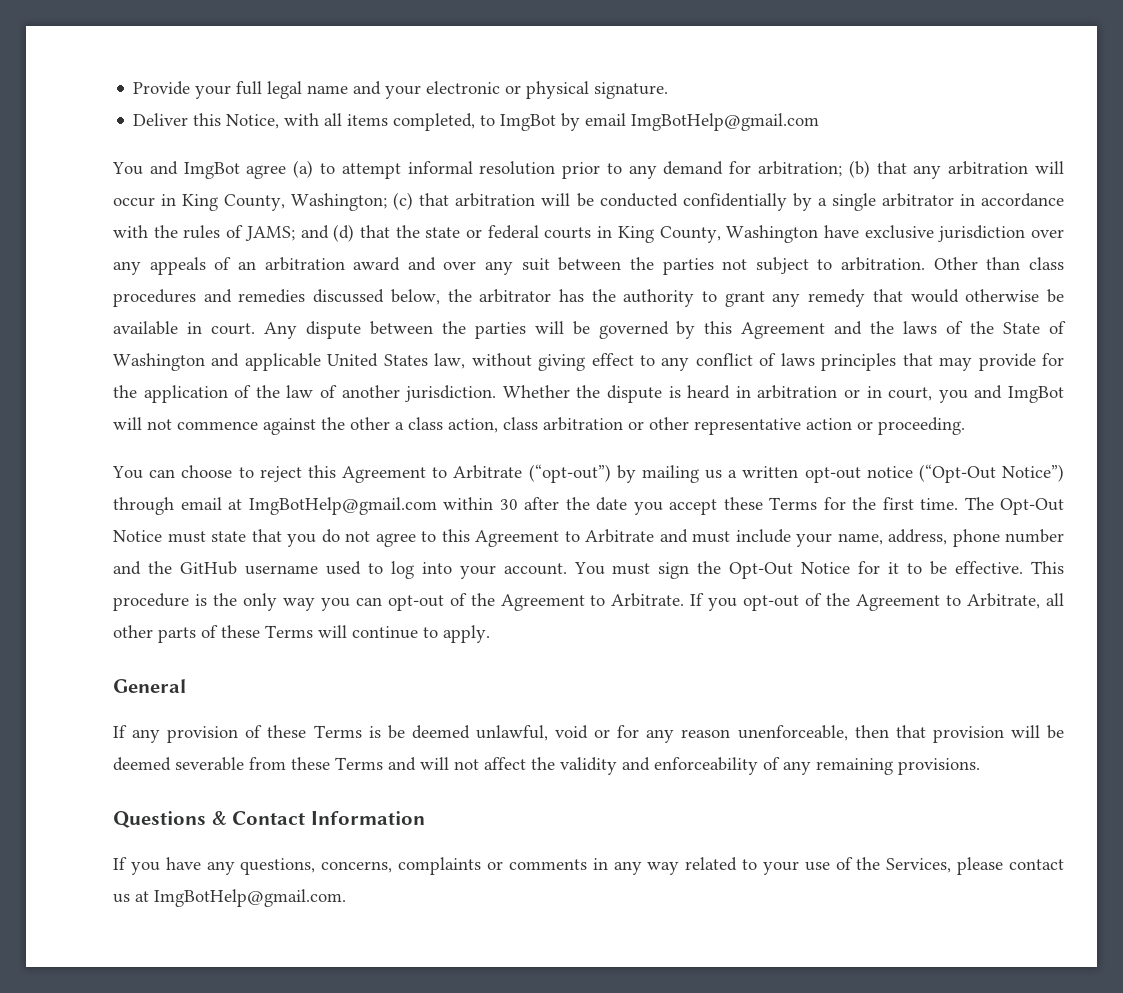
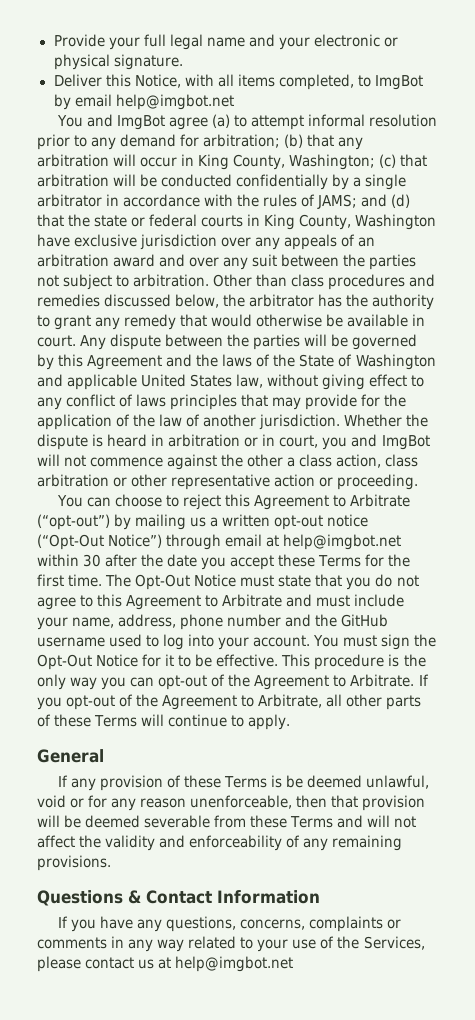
[631,113,820,131] ImgBotHelp@gmail.com -> [115,94,234,110] help@imgbot.net
[248,497,437,515] ImgBotHelp@gmail.com -> [283,534,402,550] help@imgbot.net
[154,889,346,907] ImgBotHelp@gmail.com. -> [175,956,294,972] help@imgbot.net

